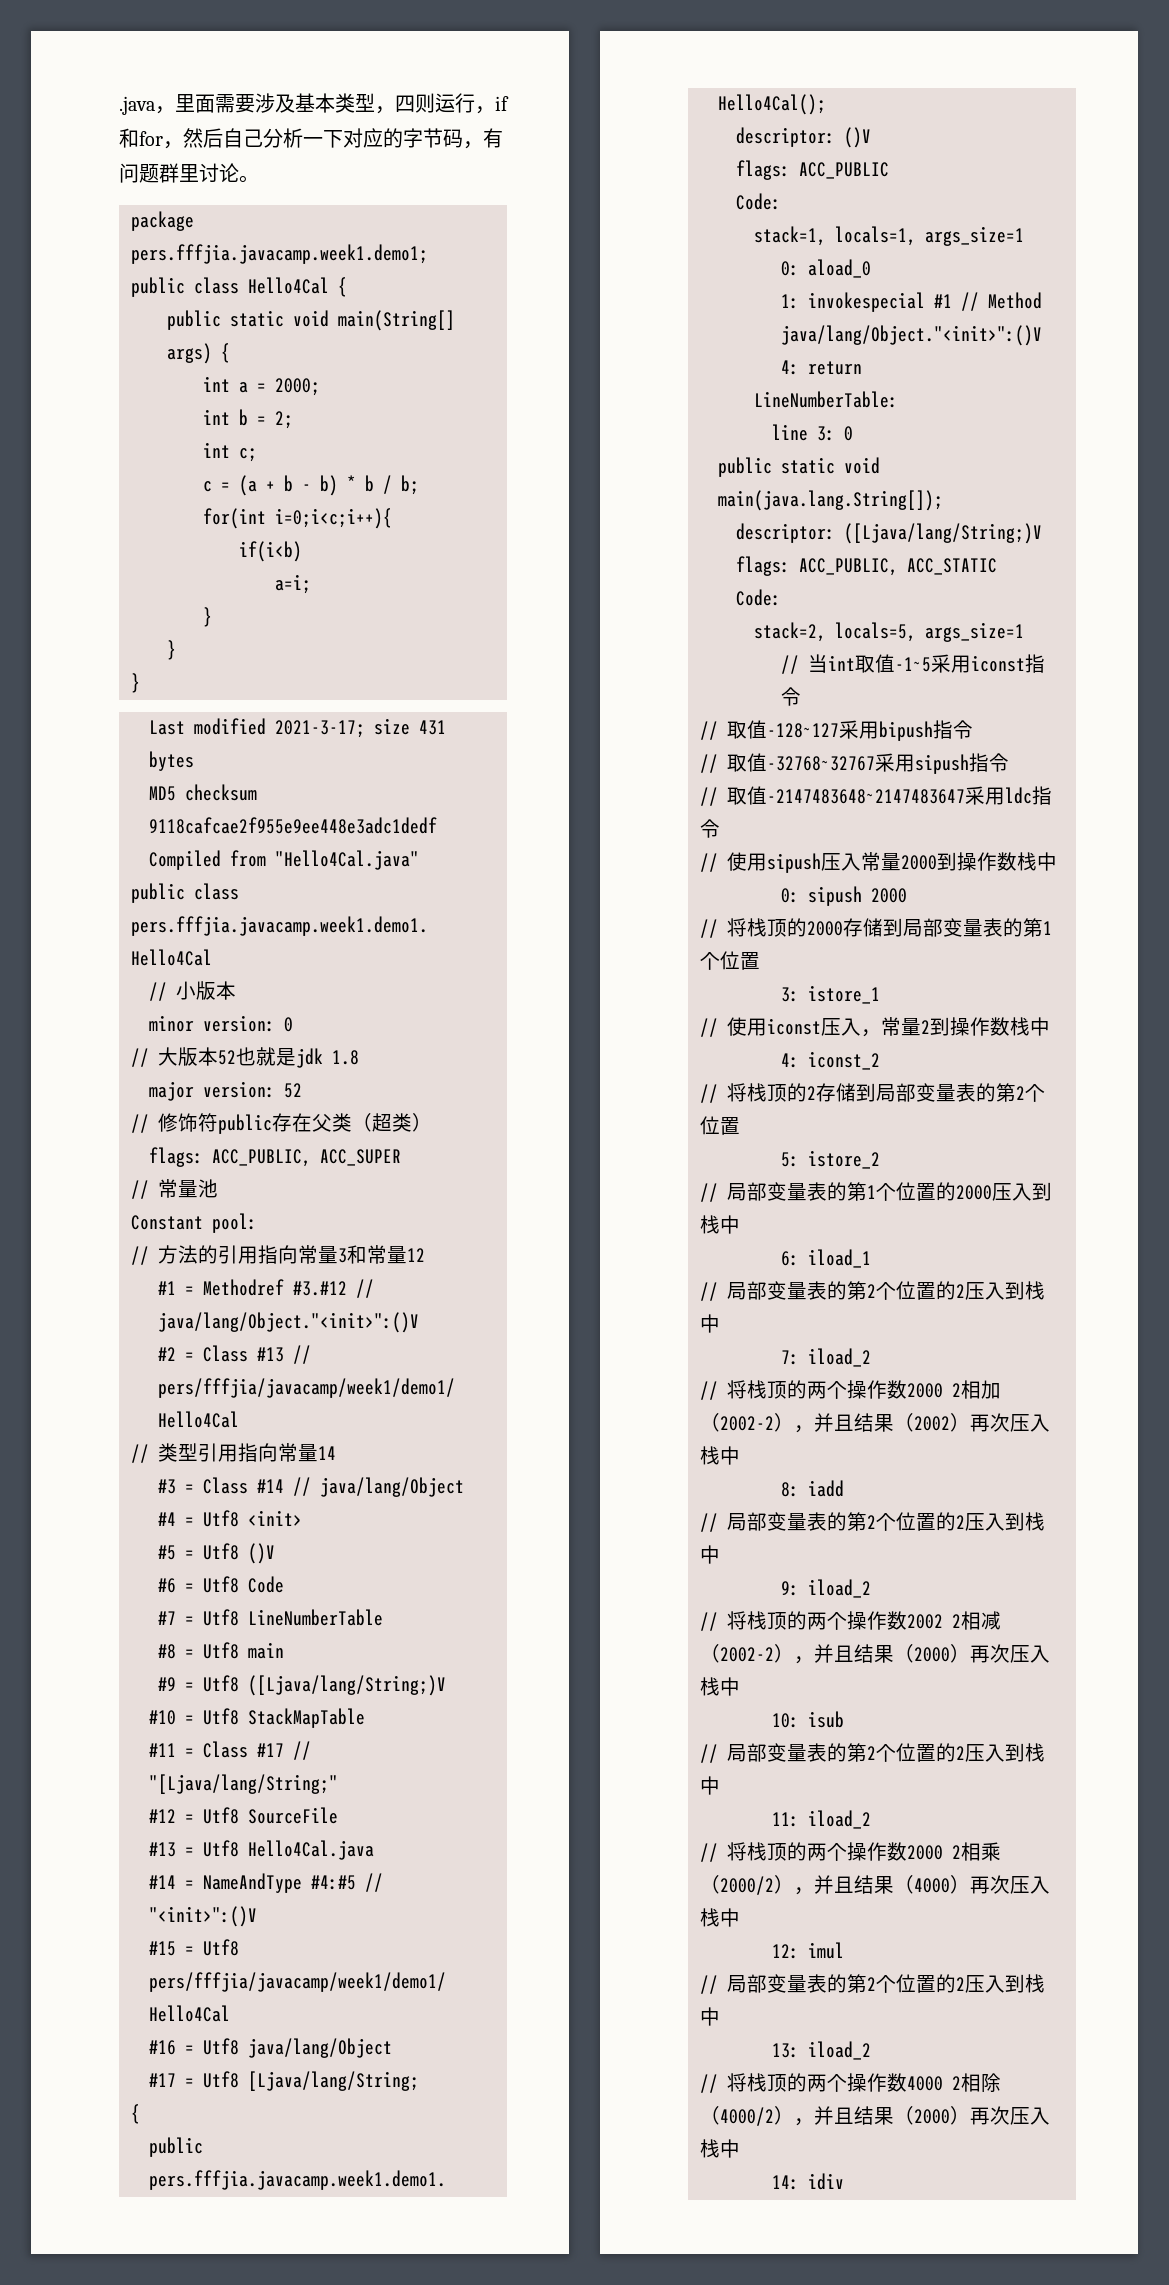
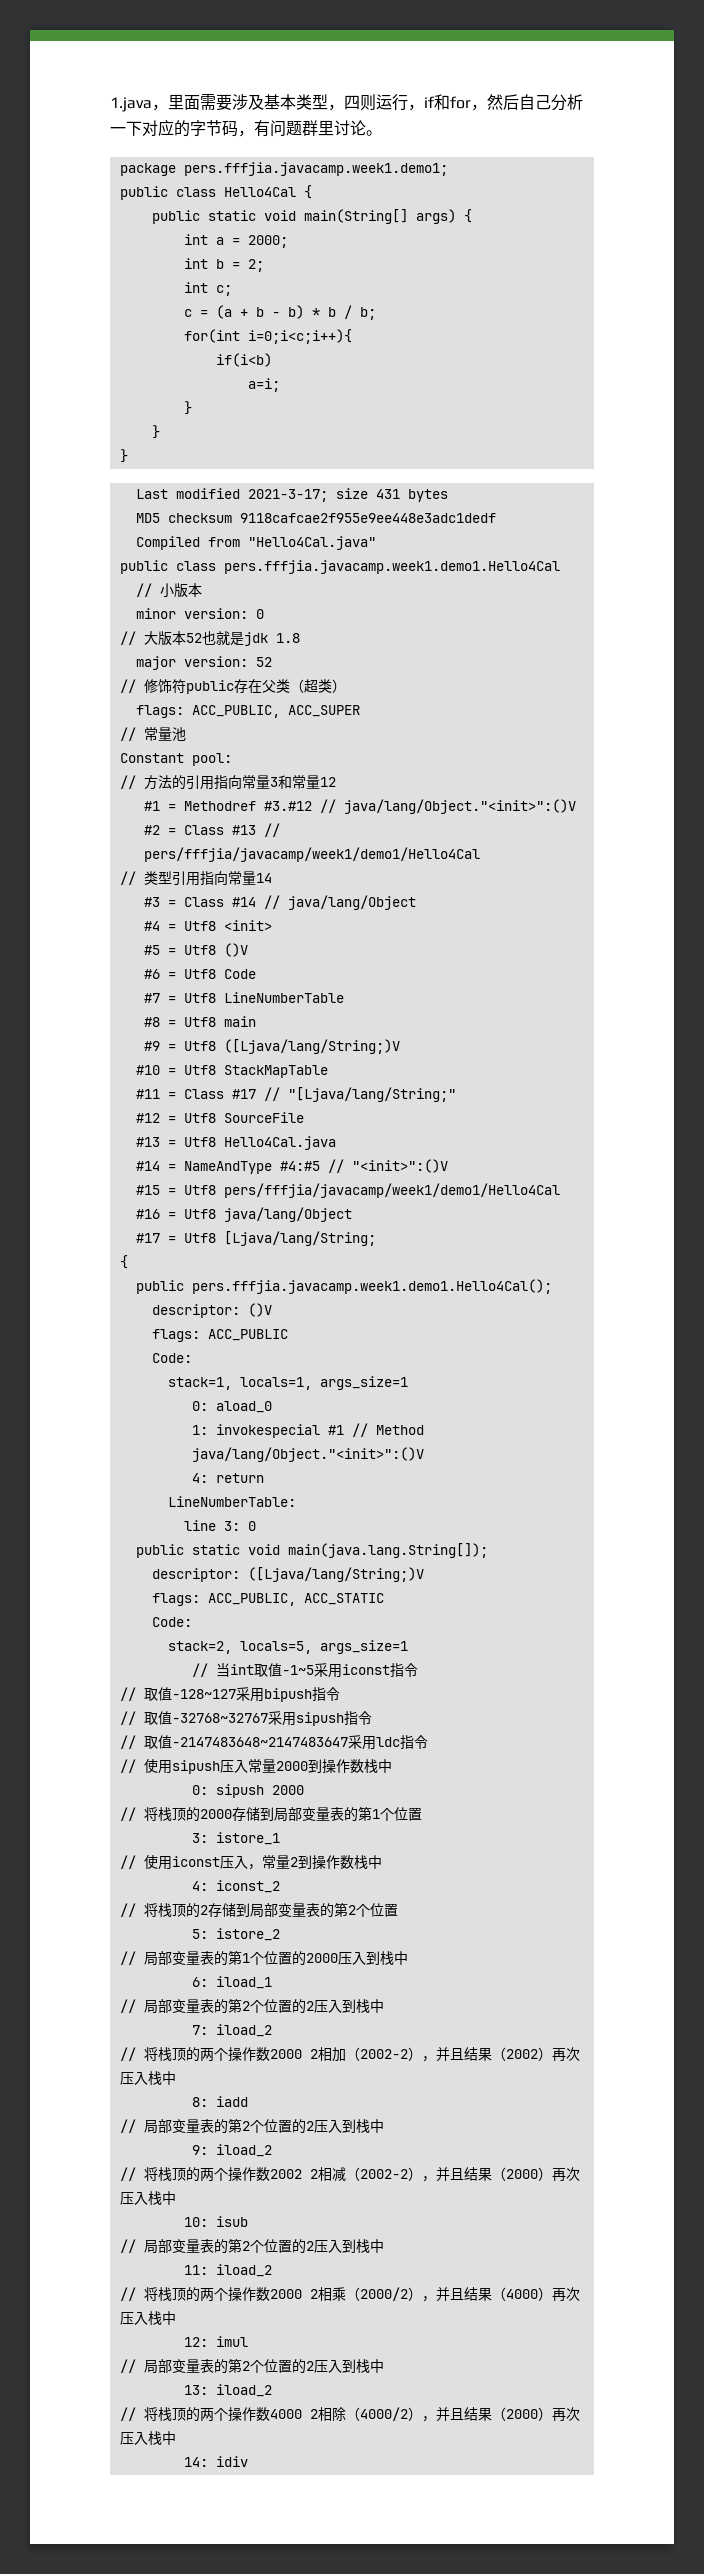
[119,96,155,115] .java -> [110,97,152,112] 1.java

